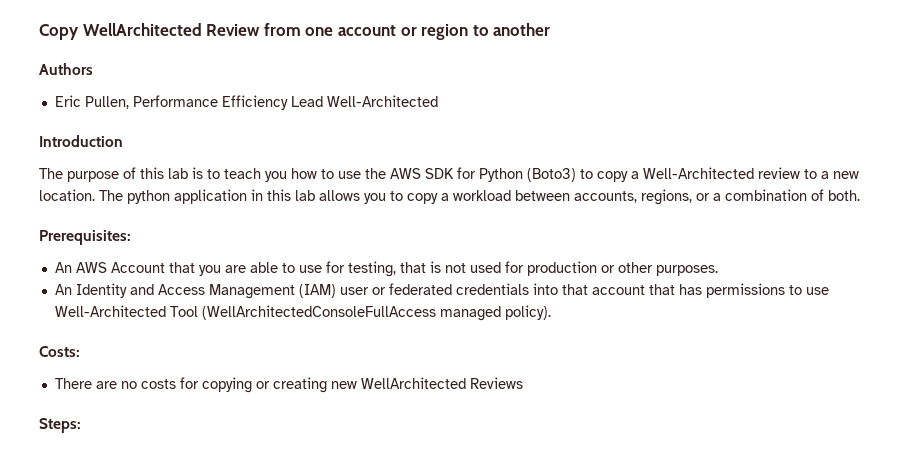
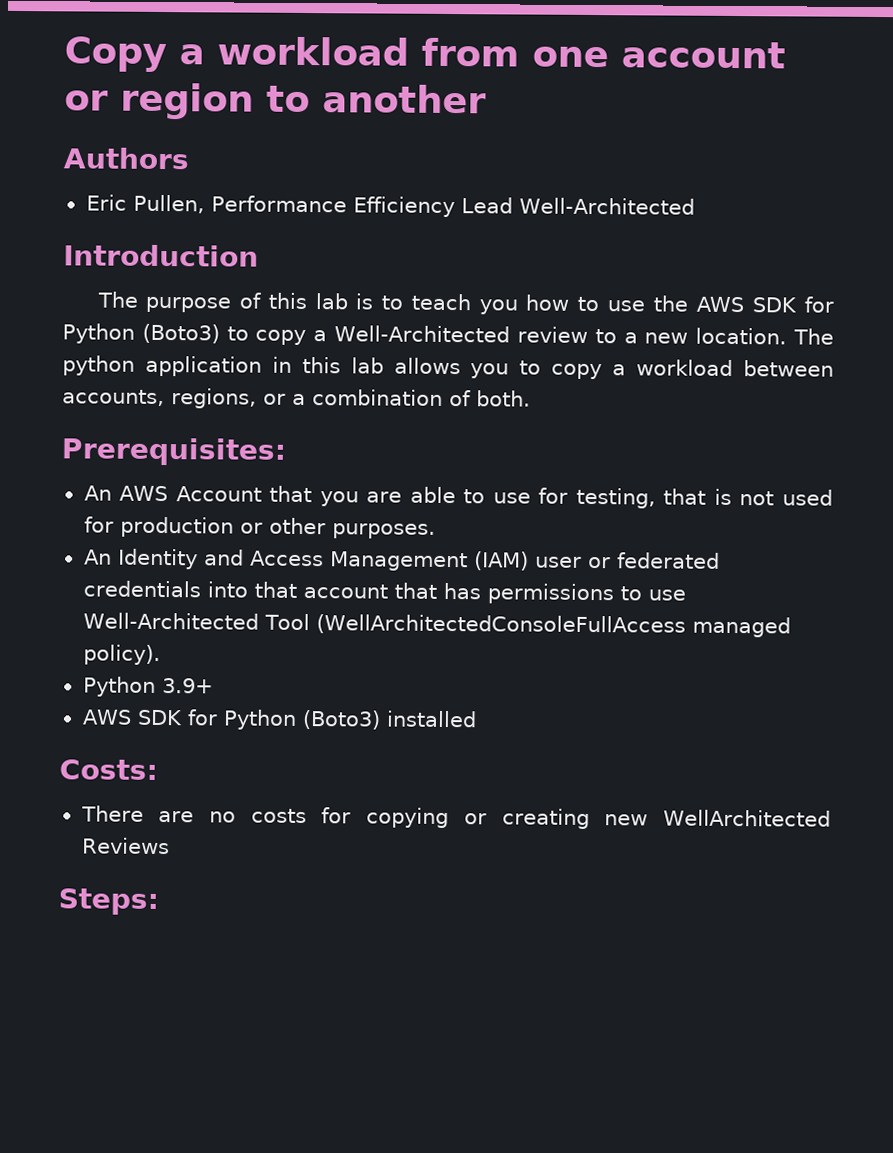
[82,23,261,36] WellArchitected Review -> [179,36,409,66] a workload
(551, 312) none -> [82,676,214,697] [81,709,477,730] // Python 3.9+ // AWS SDK for Python (Boto3) installed

